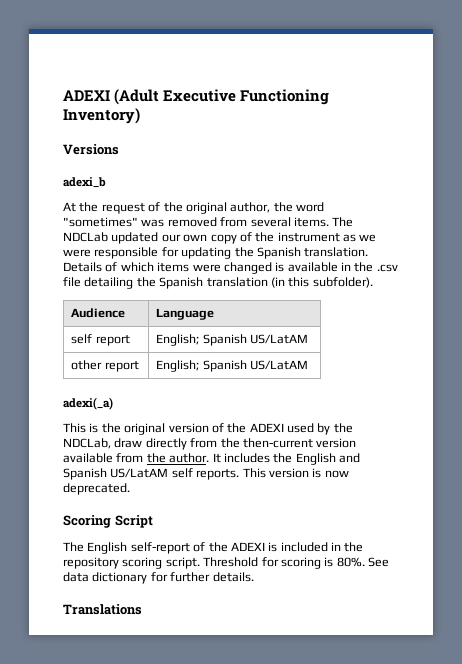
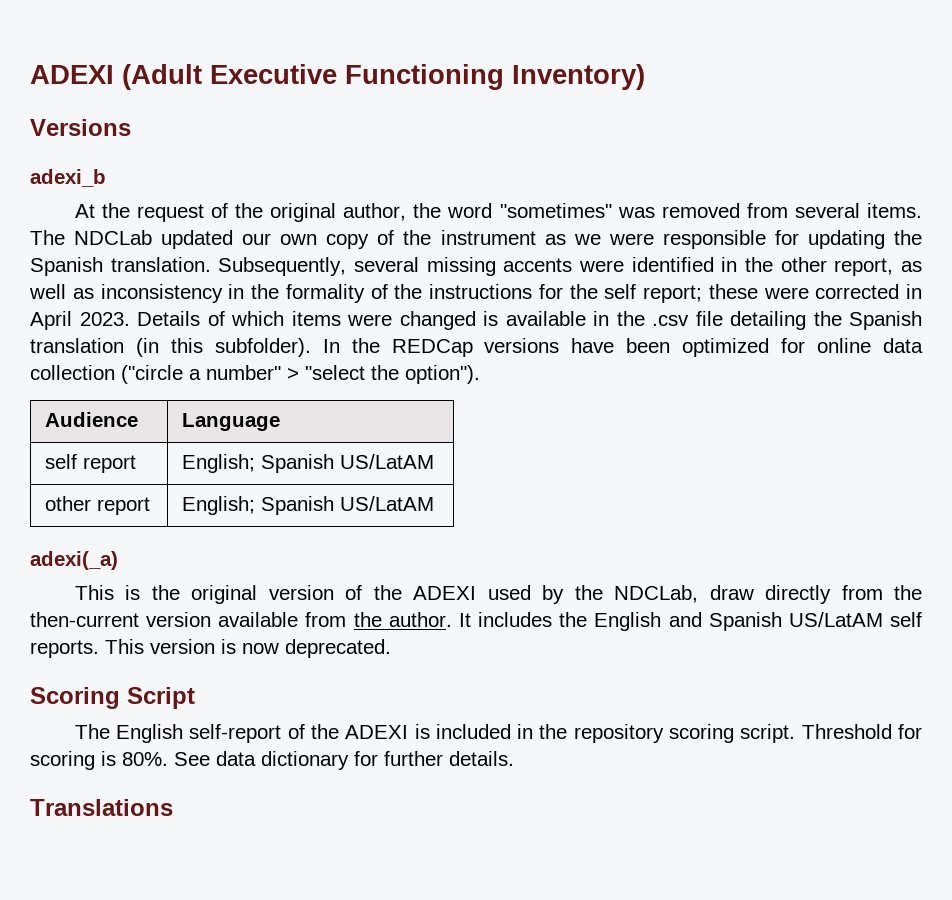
(369, 252) none -> [218,257,922,276] [29,284,922,303] [30,311,130,330] Subsequently, several missing accents were identified in the other report, as well as inconsistency in the formality of the instructions for the self report; these were corrected in April 2023.
(373, 282) none -> [322,338,923,357] [30,365,480,384] In the REDCap versions have been optimized for online data collection ("circle a number" > "select the option").

